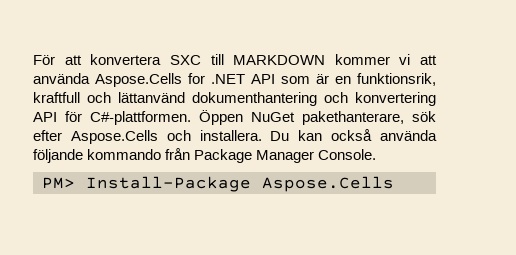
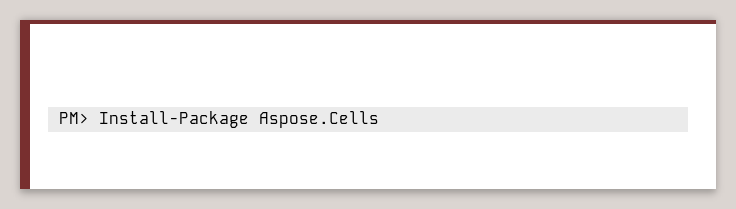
[33,54,437,65] [33,73,436,87] [33,92,436,106] [33,110,436,125] [33,129,438,144] [33,148,377,163] För att konvertera SXC till MARKDOWN kommer vi att använda Aspose.Cells for .NET API som är en funktionsrik, kraftfull och lättanvänd dokumenthantering och konvertering API för C#-plattformen. Öppen NuGet pakethanterare, sök efter Aspose.Cells och installera. Du kan också använda följande kommando från Package Manager Console. // -> (58, 118) none

